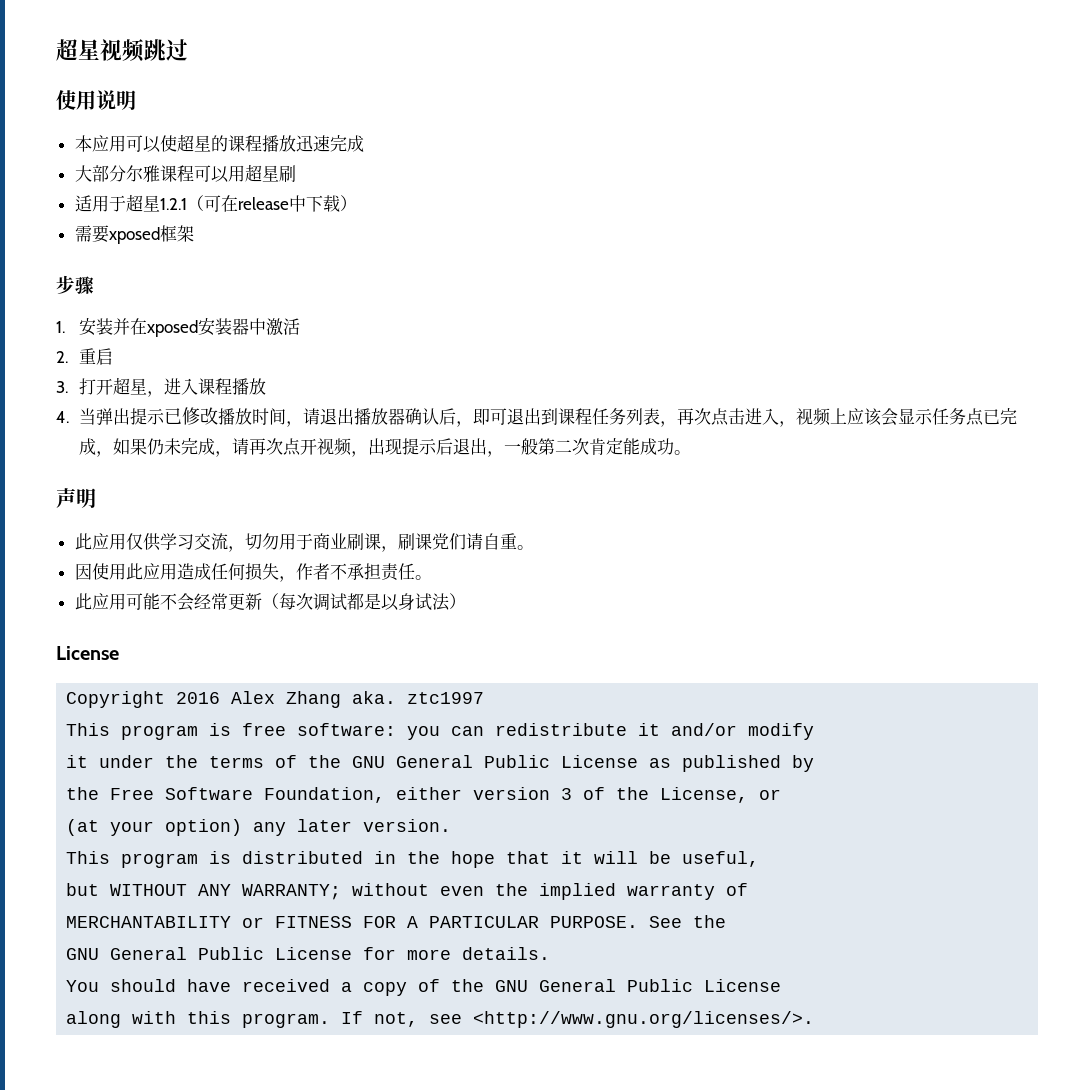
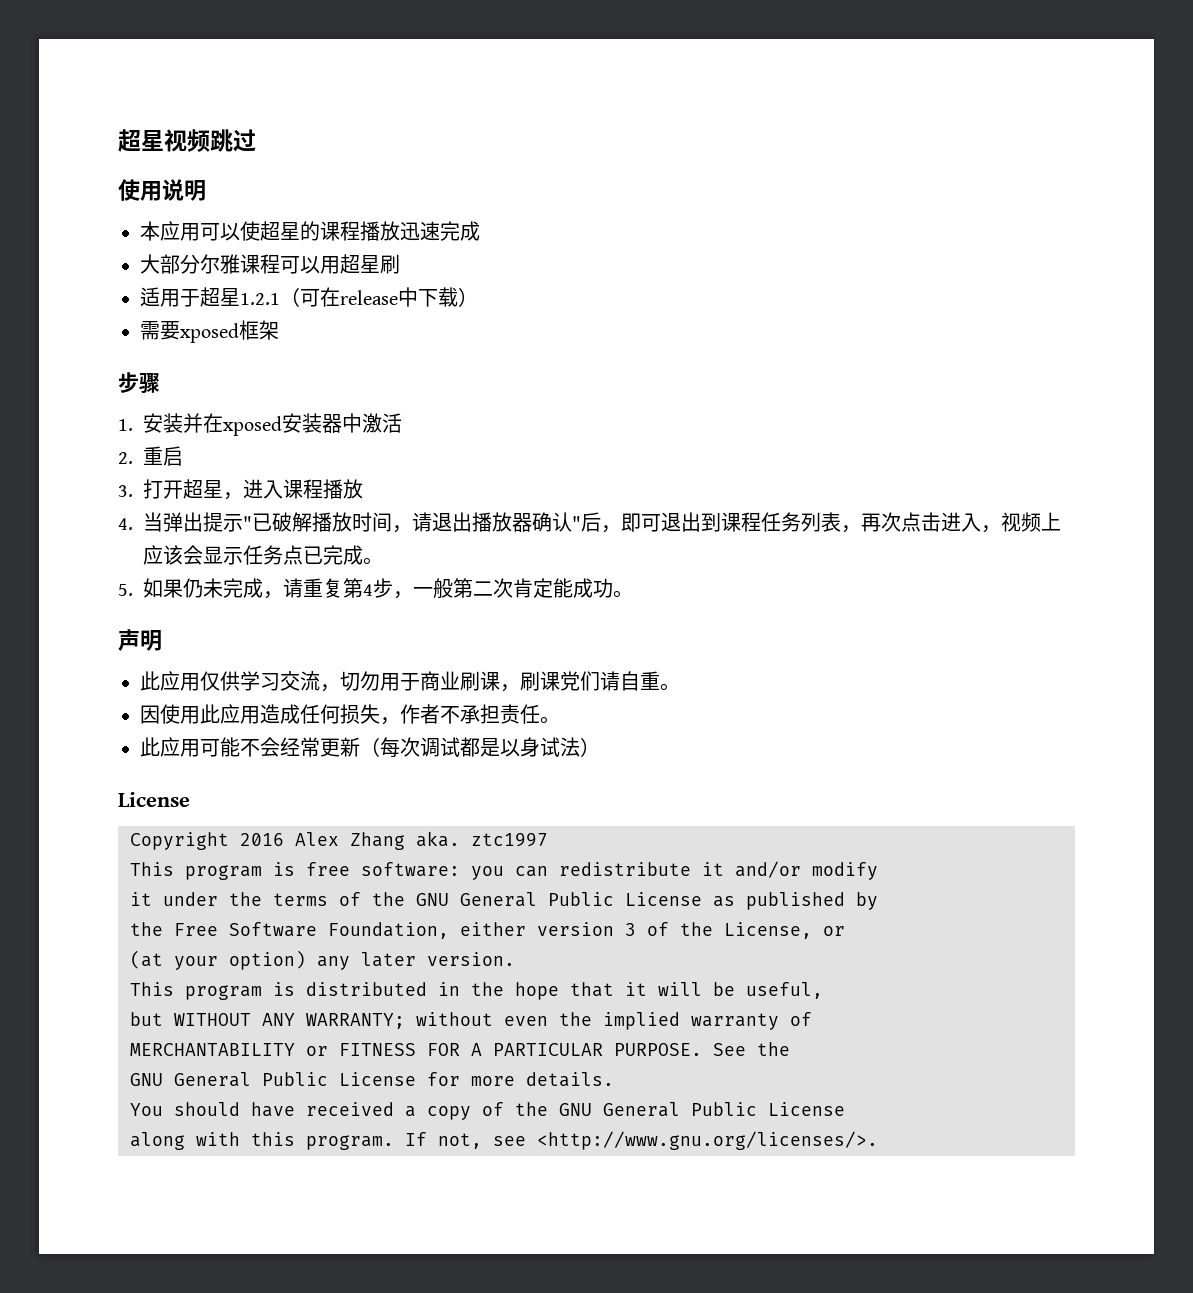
[164,407,219,425] 已修改 -> [243,512,313,532] "已破解
(440, 416) none -> [572,516,582,530] "
[96,451,114,457] ， -> [363,557,384,565] [118,584,133,596] 。 // 5.
[249,438,488,457] 再次点开视频，出现提示后退出 -> [303,578,394,598] 重复第4步

